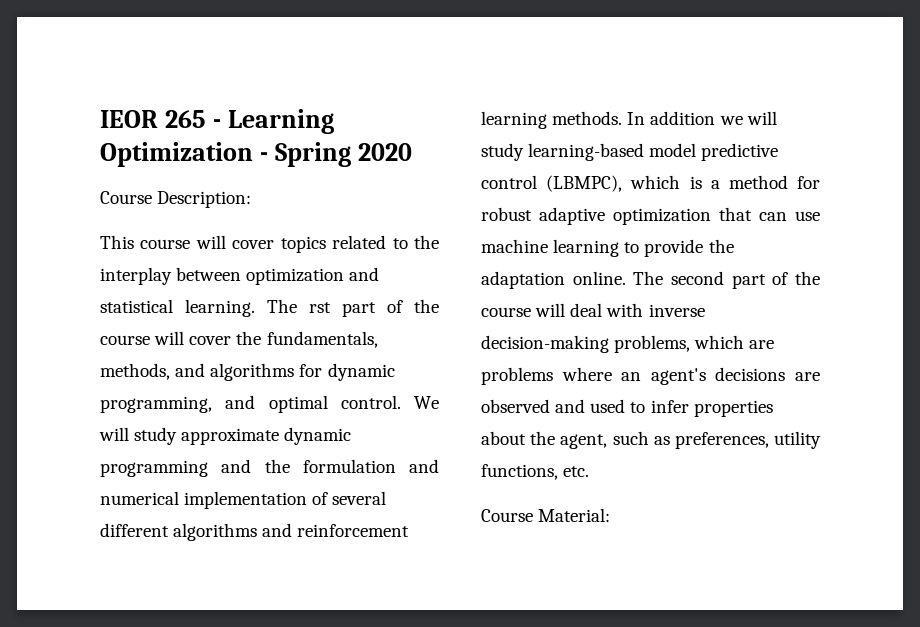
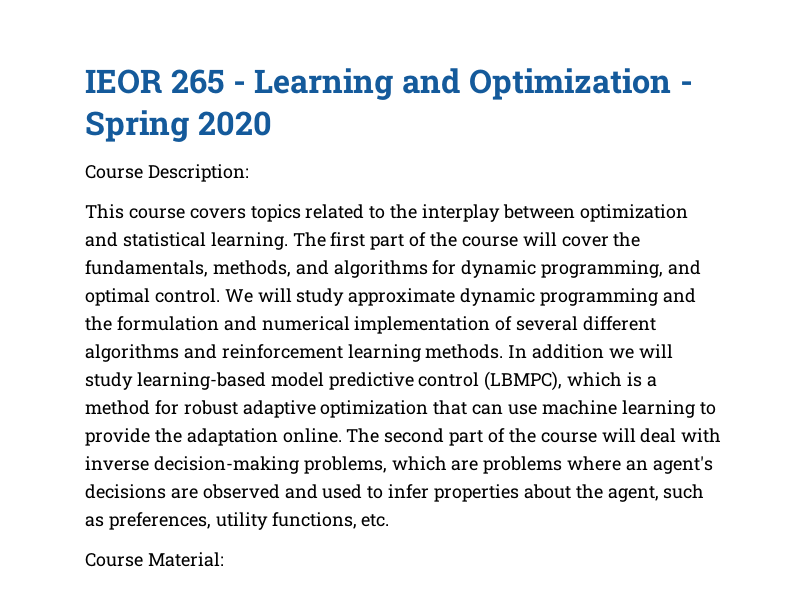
(335, 121) none -> [402,68,461,94] and
[195,235,275,249] will cover -> [189,208,246,219] covers
[309,302,331,313] rst -> [330,232,366,247] first

